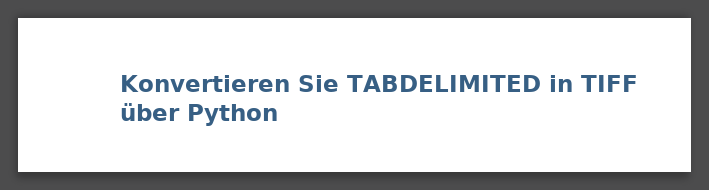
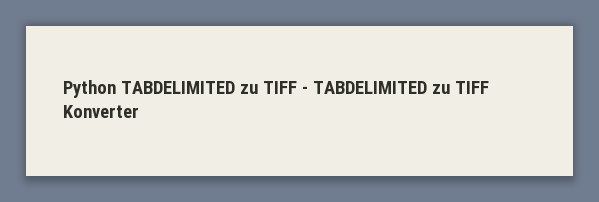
[120,75,638,92] [120,103,278,126] Konvertieren Sie TABDELIMITED in TIFF über Python -> [63,80,489,98] [63,105,139,118] Python TABDELIMITED zu TIFF - TABDELIMITED zu TIFF Konverter

